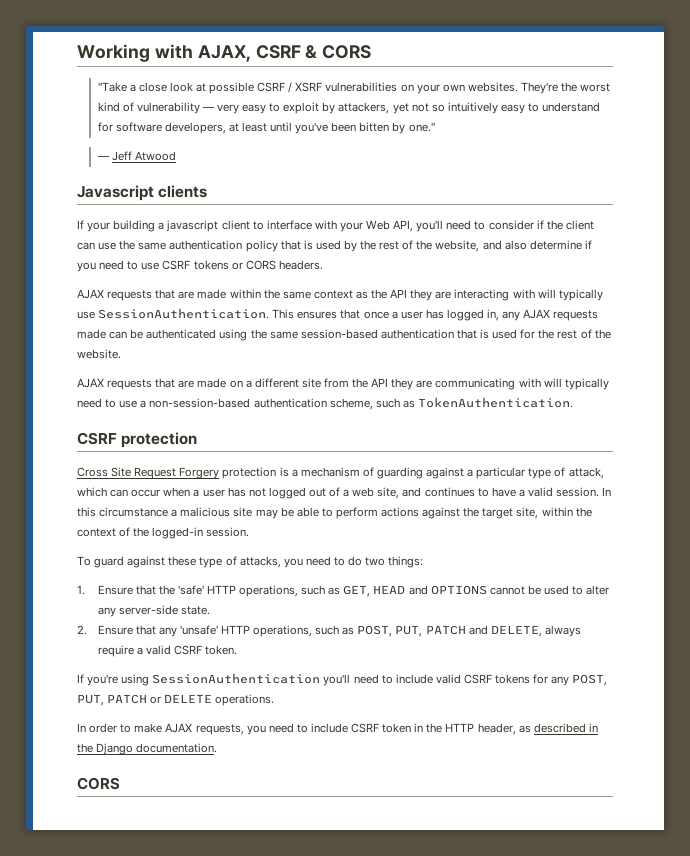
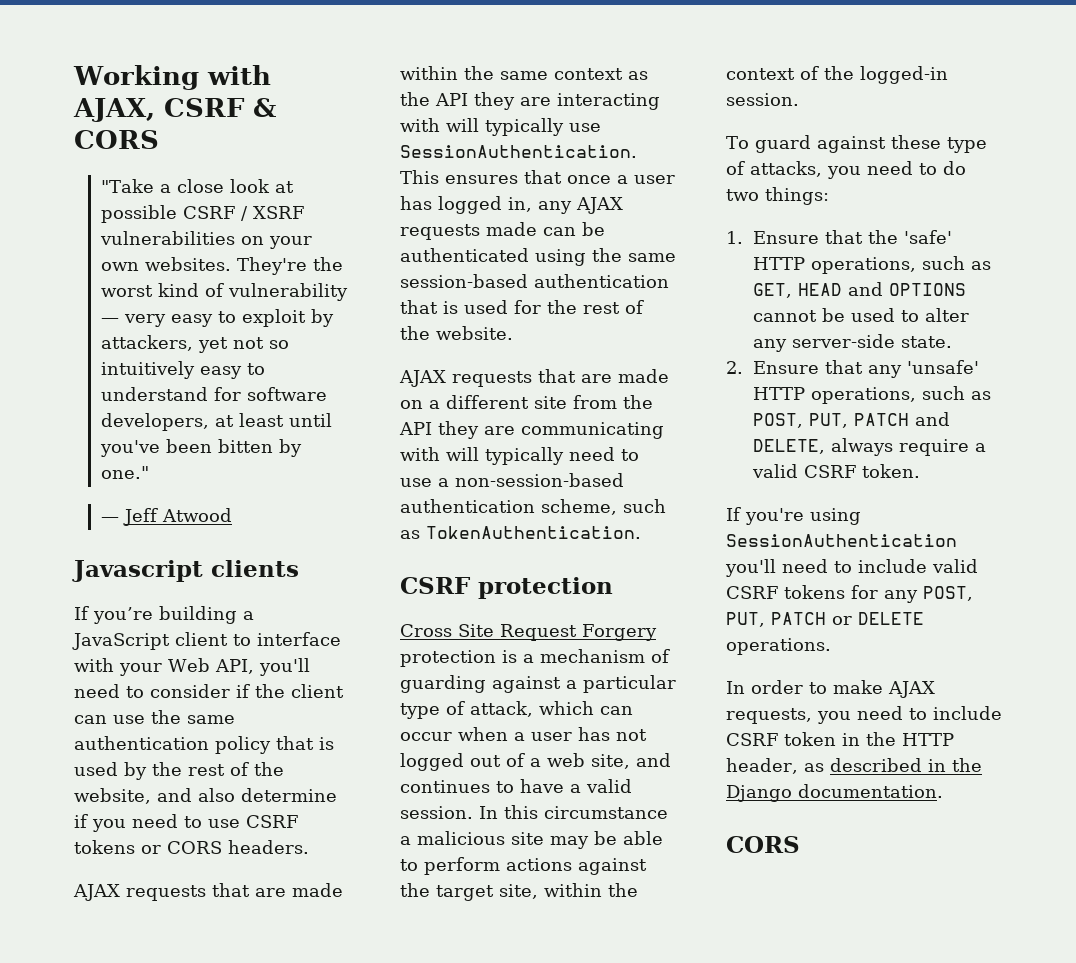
[87,222,111,232] your -> [93,607,153,624] you’re
[166,220,219,232] javascript -> [72,633,170,650] JavaScript

